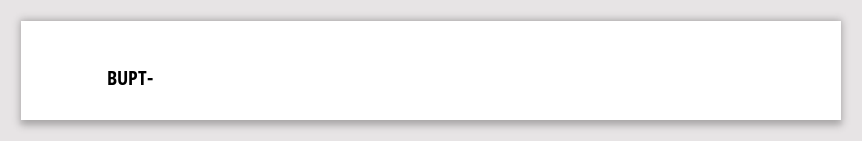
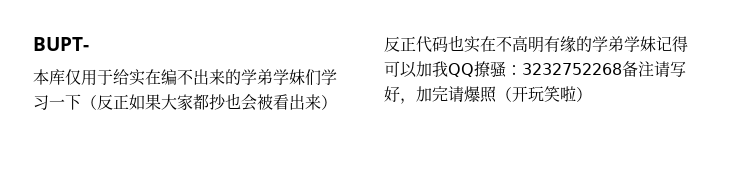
(153, 78) none -> [33,69,337,86] [33,93,337,111] [384,35,688,53] [384,61,686,78] [384,86,592,104] // 本库仅用于给实在编不出来的学弟学妹们学习一下（反正如果大家都抄也会被看出来）反正代码也实在不高明有缘的学弟学妹记得可以加我QQ撩骚：3232752268备注请写好，加完请爆照（开玩笑啦）

